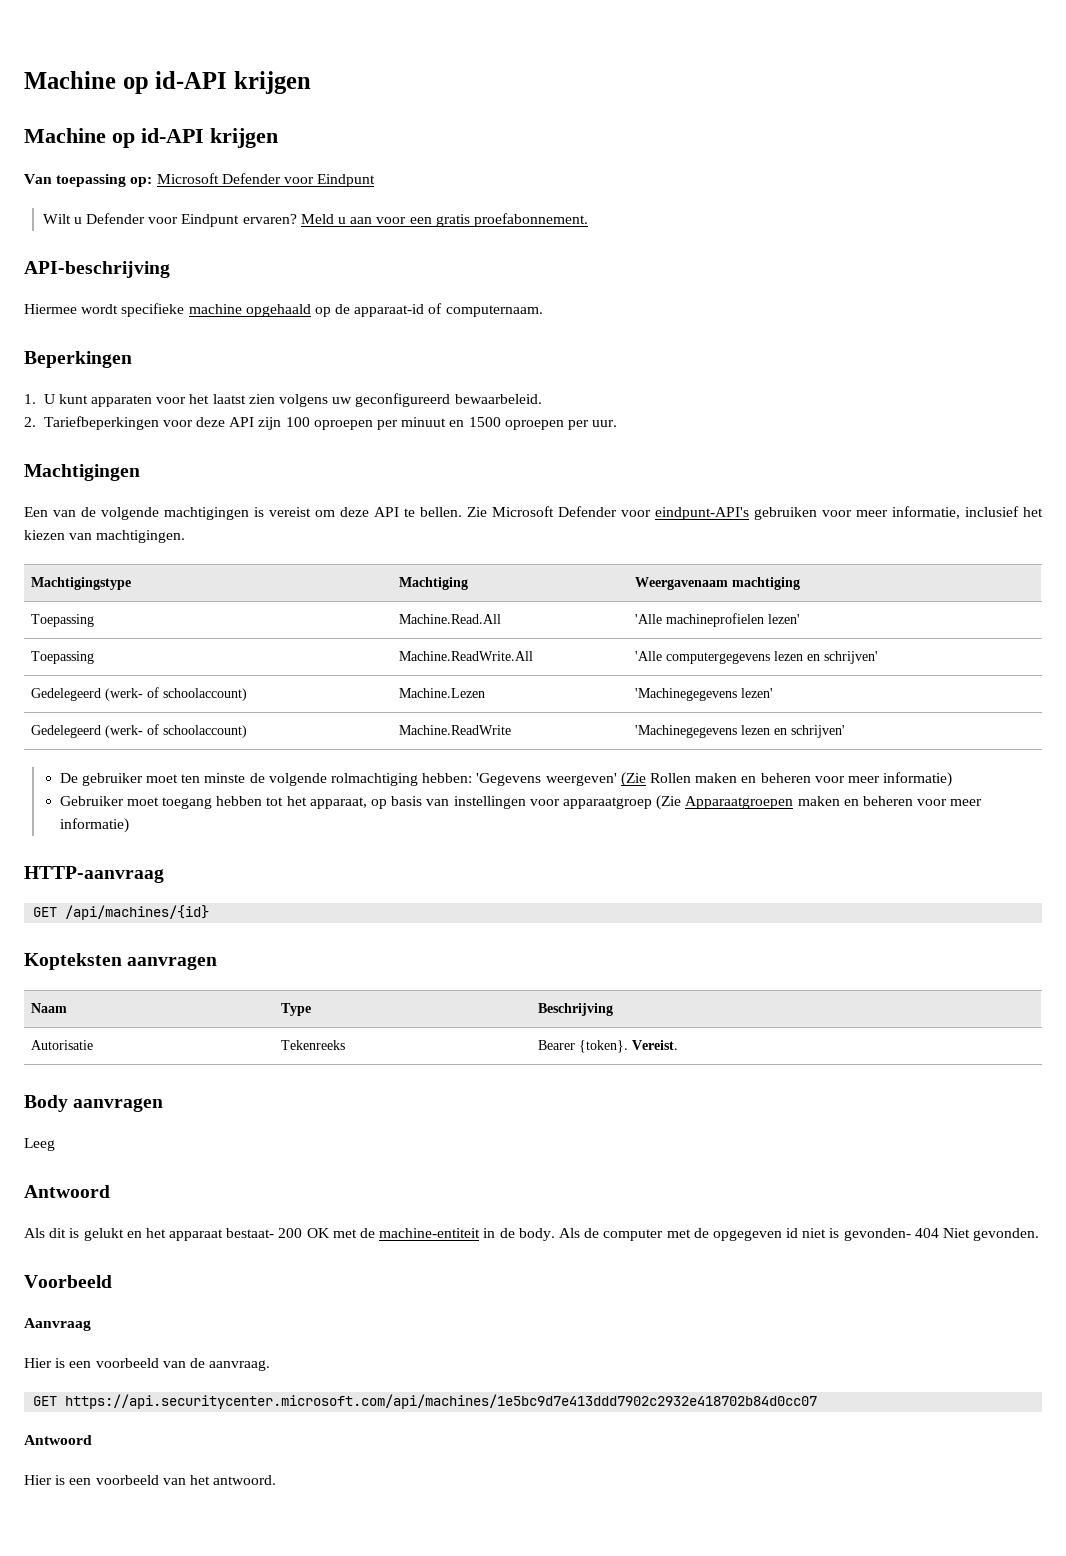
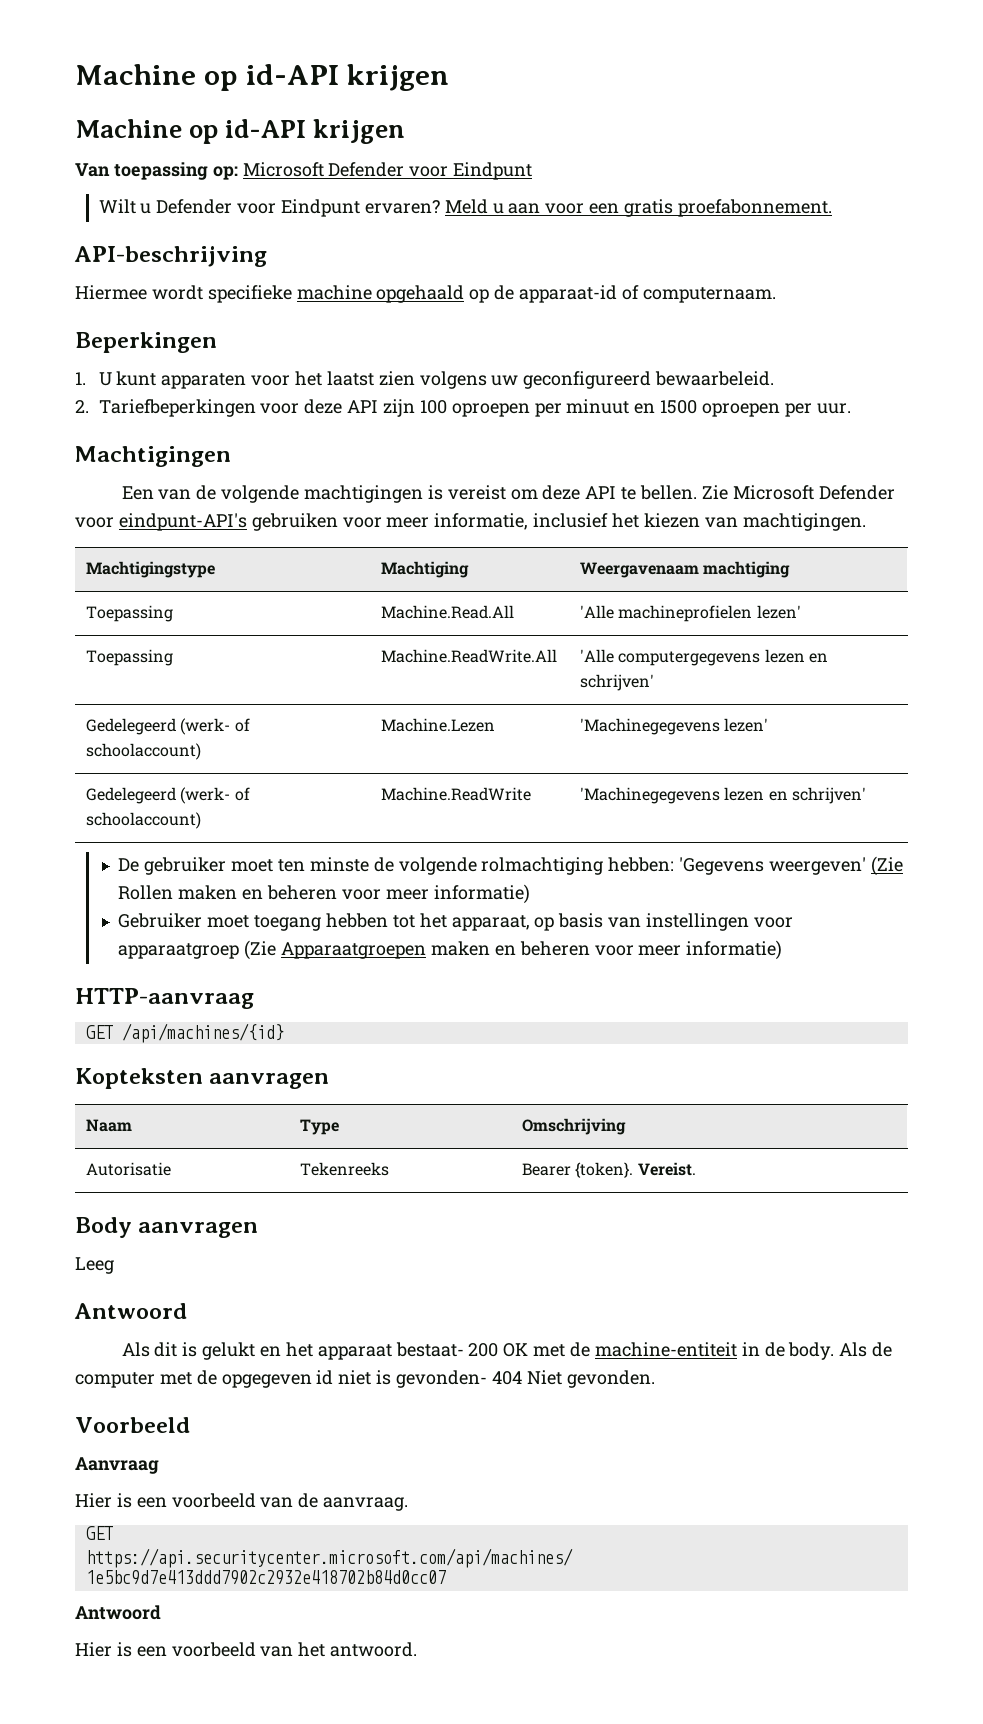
[538,1003,614,1016] Beschrijving -> [522,1118,627,1135] Omschrijving

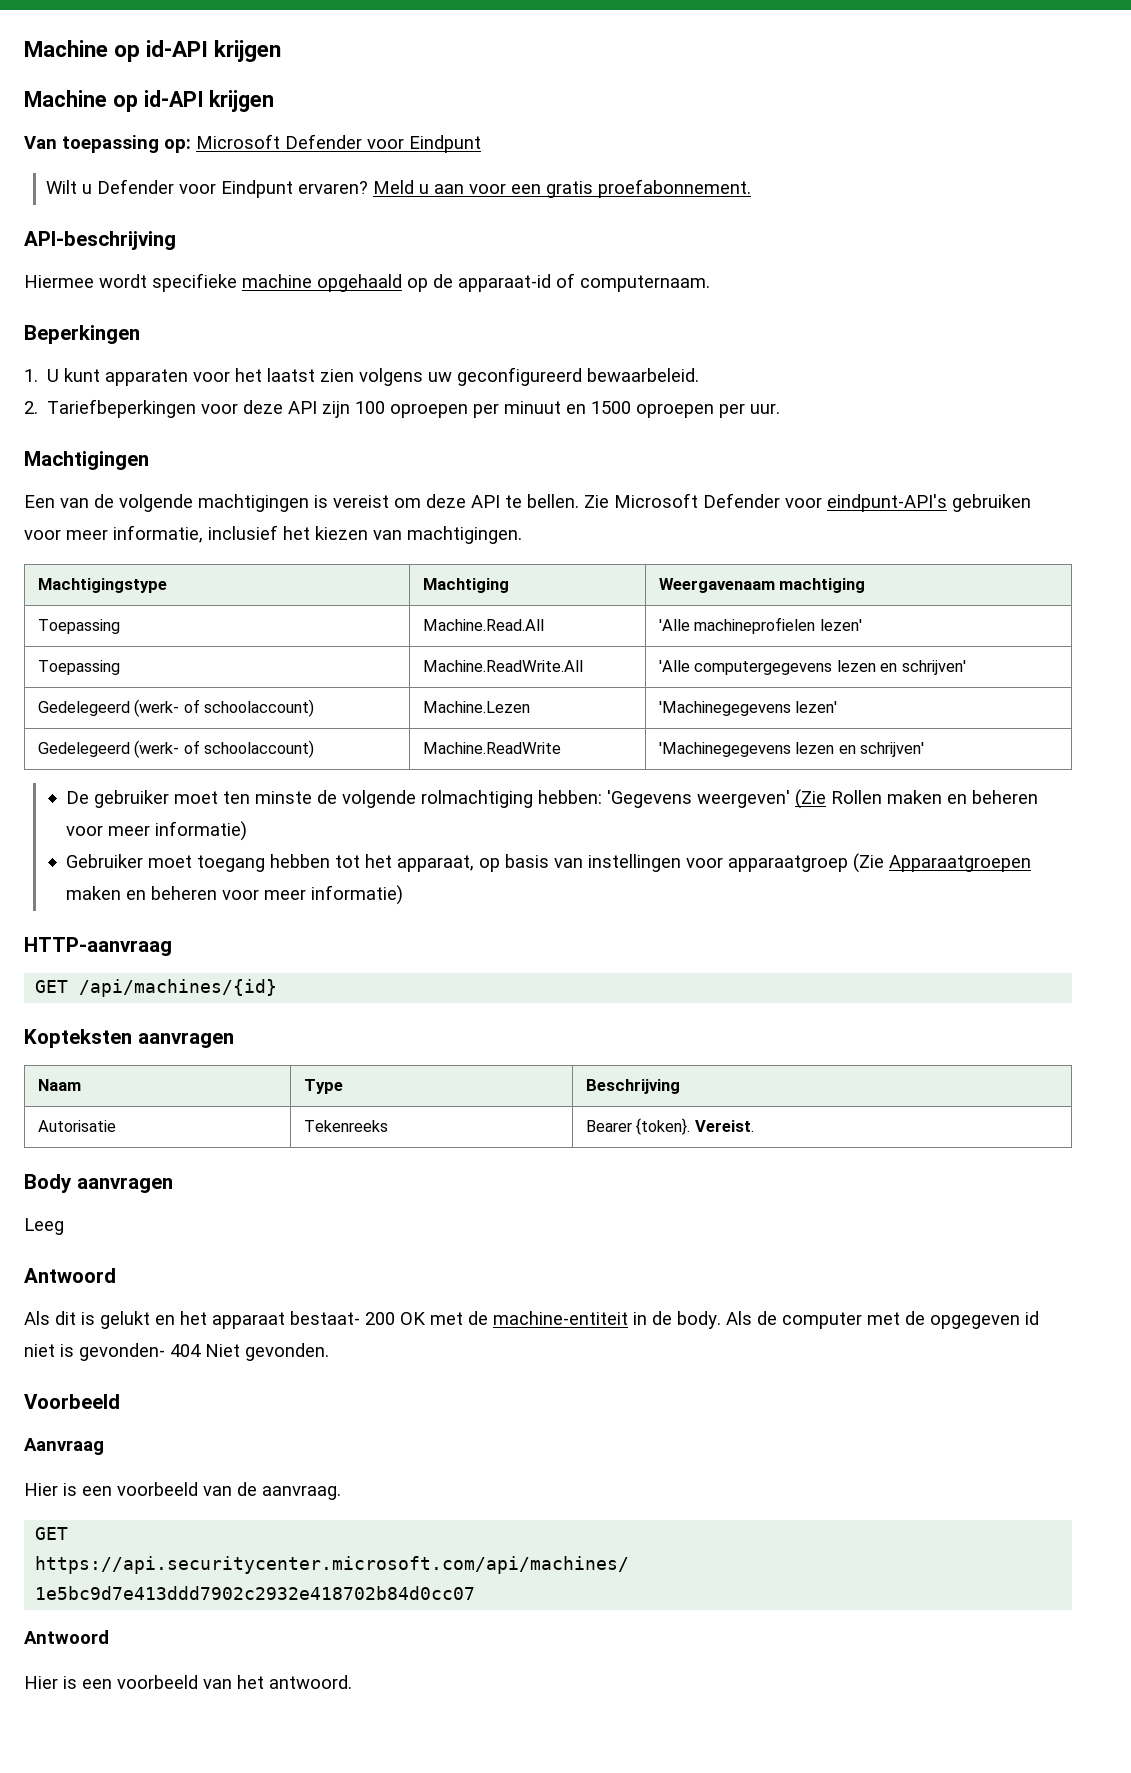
[522,1118,627,1135] Omschrijving -> [585,1079,680,1094] Beschrijving

